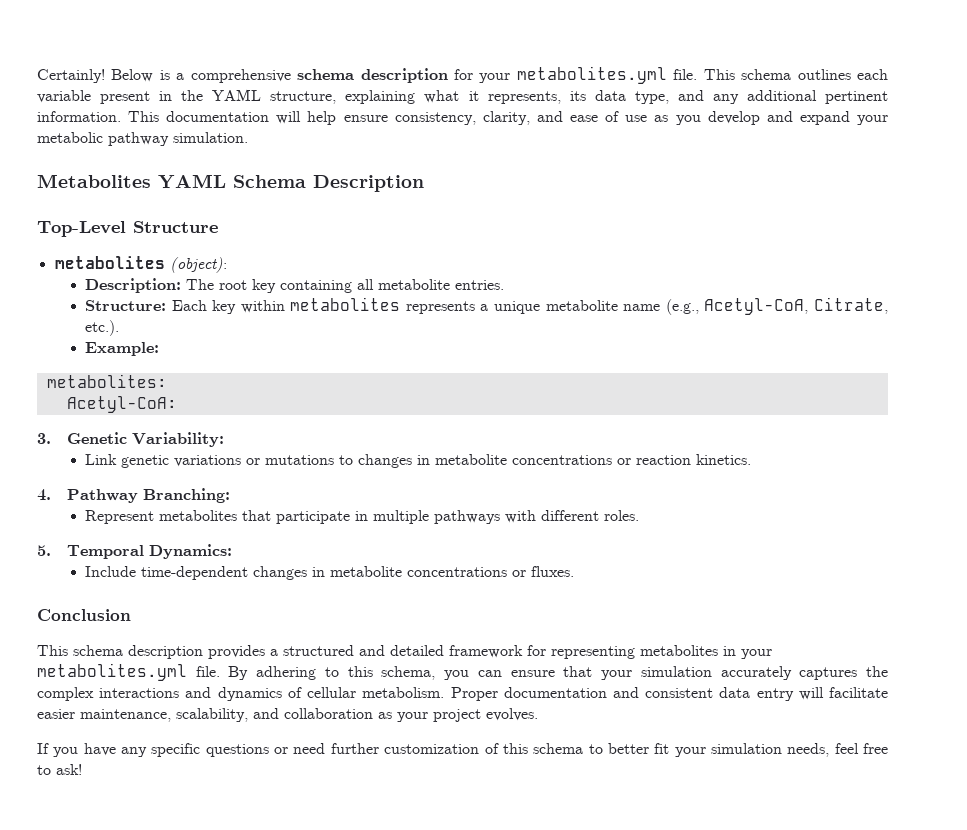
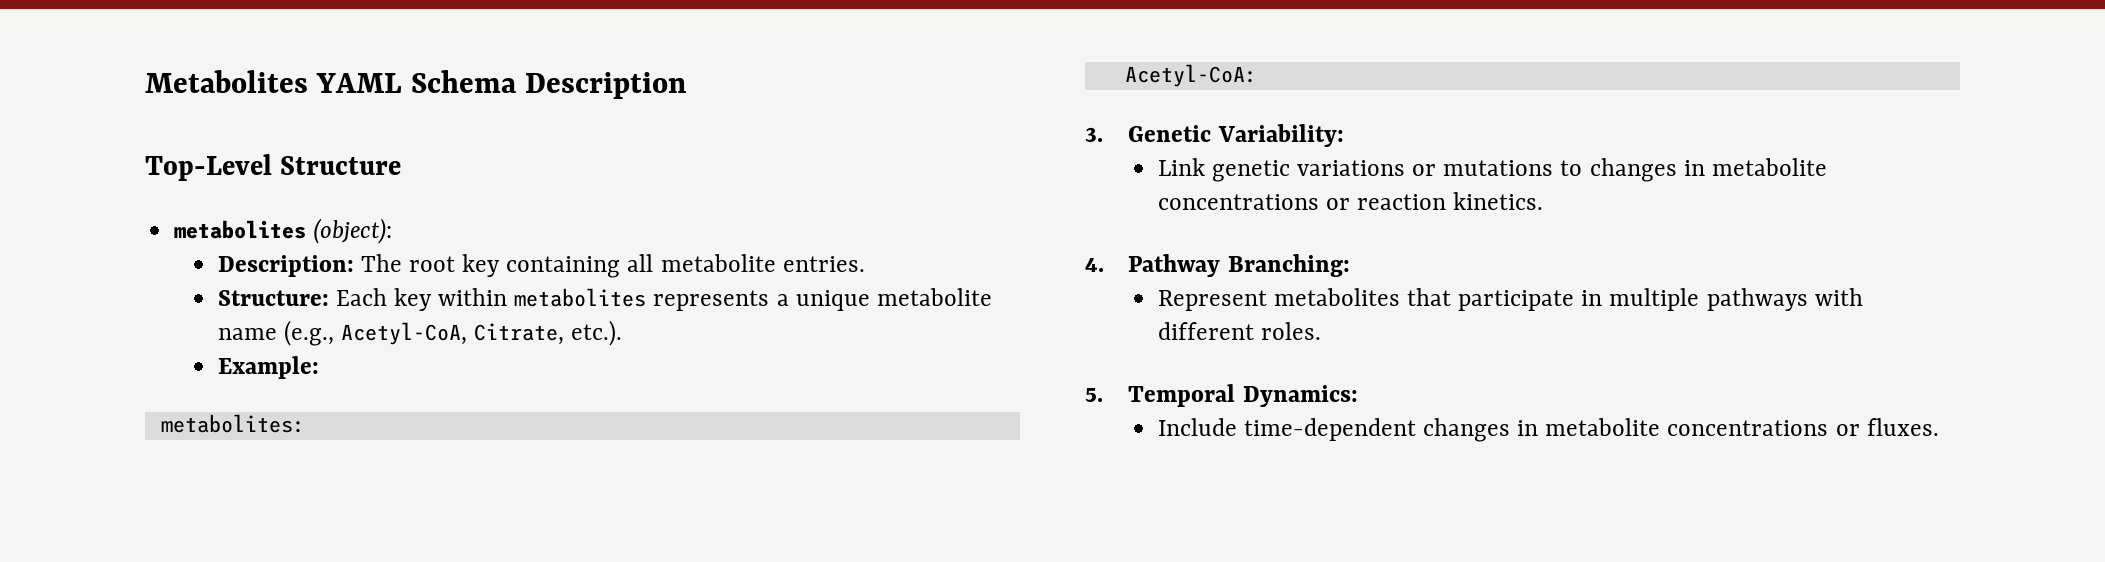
[37,66,889,84] [37,89,888,104] [37,111,889,125] [37,132,248,146] Certainly! Below is a comprehensive schema description for your metabolites.yml file. This schema outlines each variable present in the YAML structure, explaining what it represents, its data type, and any additional pertinent information. This documentation will help ensure consistency, clarity, and ease of use as you develop and expand your metabolic pathway simulation. // -> (145, 81) none
[37,609,131,621] [37,645,772,659] [37,663,889,681] [37,687,888,701] [37,708,538,722] [37,743,889,757] [37,764,82,775] // Conclusion // This schema description provides a structured and detailed framework for representing metabolites in your metabolites.yml file. By adhering to this schema, you can ensure that your simulation accurately captures the complex interactions and dynamics of cellular metabolism. Proper documentation and consistent data entry will facilitate easier maintenance, scalability, and collaboration as your project evolves. // If you have any specific questions or need further customization of this schema to better fit your simulation needs, feel free to ask! -> (1939, 427) none

